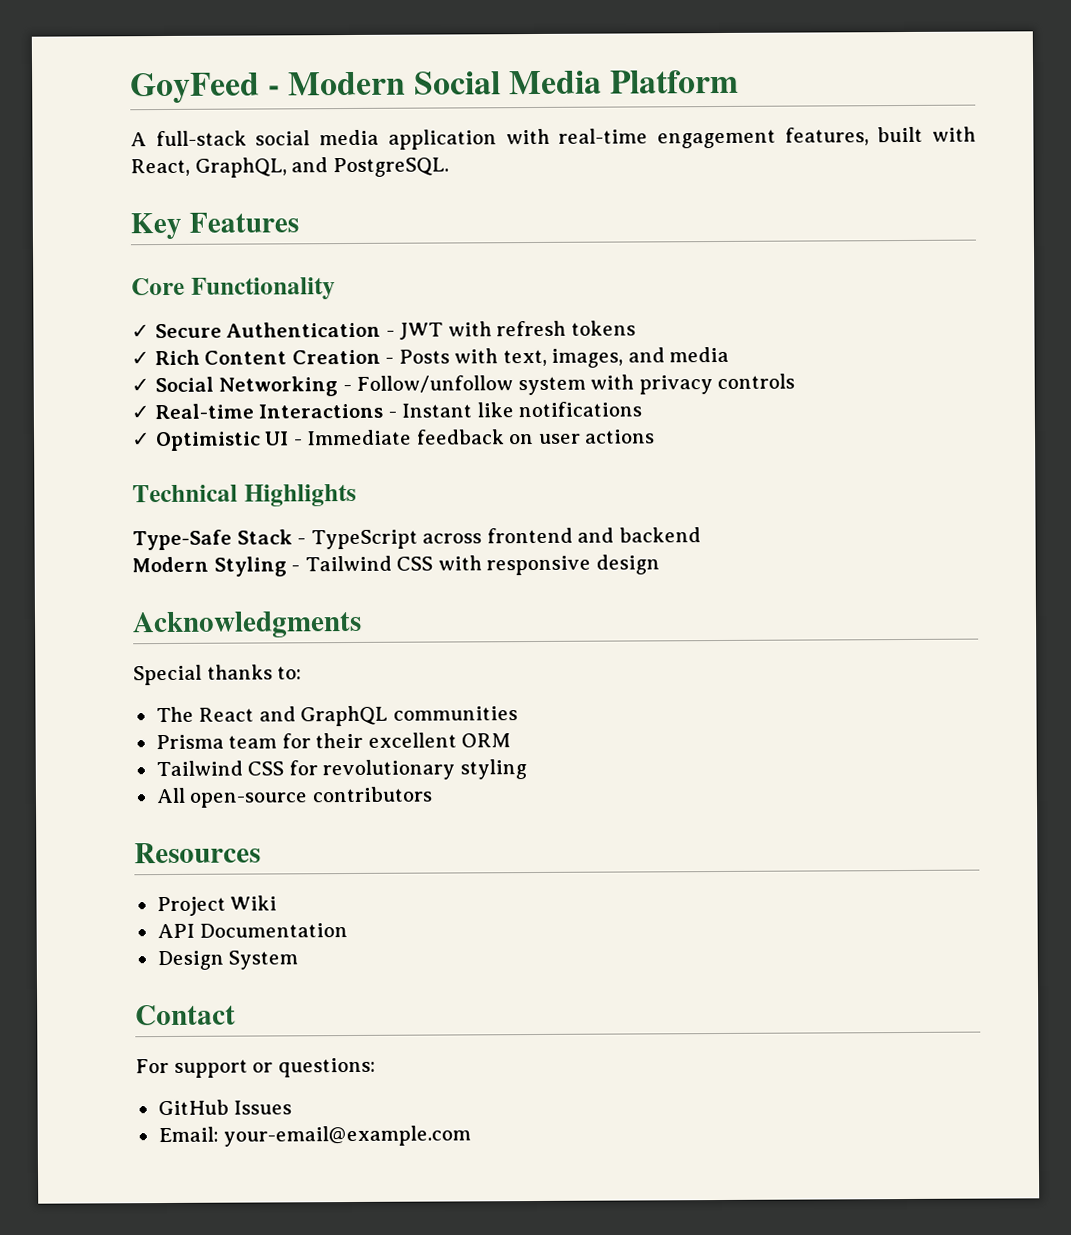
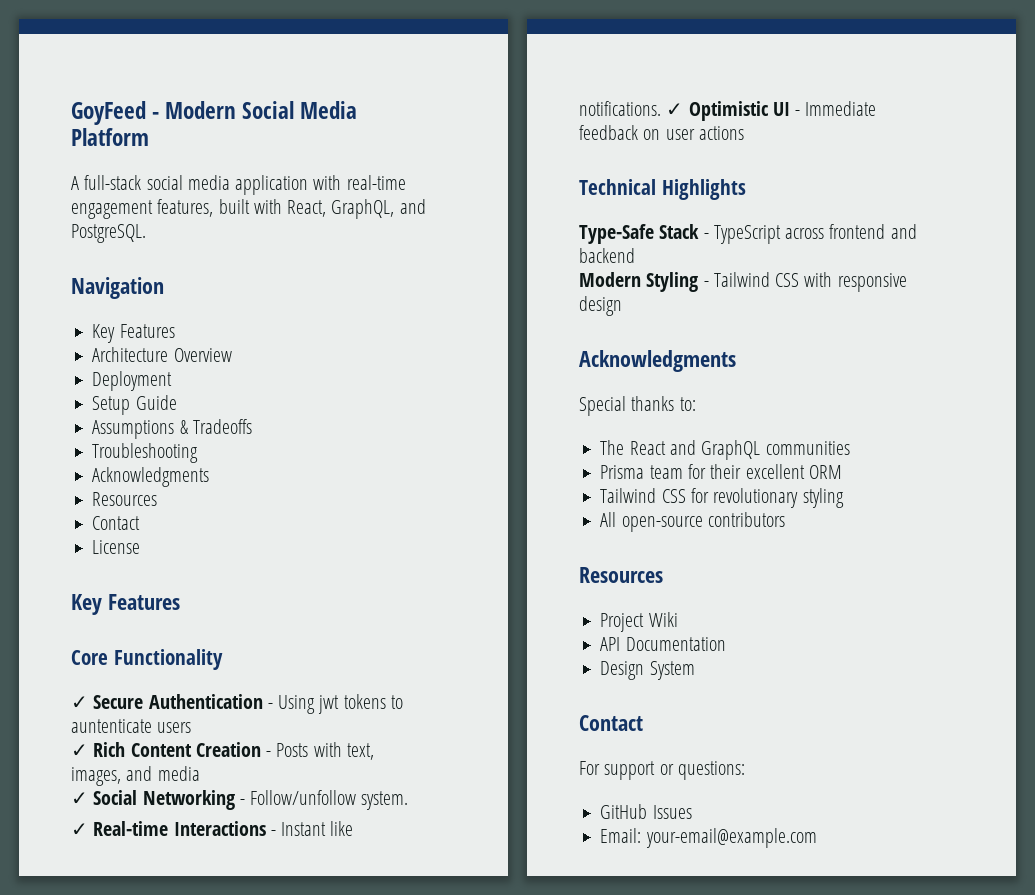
(449, 167) none -> [71,277,164,299] [92,324,175,343] [92,347,232,362] [92,371,173,391] [92,395,177,415] [92,419,252,439] [92,443,199,463] [92,467,210,487] [92,492,158,506] [92,516,141,530] [92,540,141,554] // Navigation // Key Features // Architecture Overview // Deployment // Setup Guide // Assumptions & Tradeoffs // Troubleshooting // Acknowledgments // Resources // Contact // License
[399,320,636,340] JWT with refresh tokens -> [278,694,403,714] [71,719,192,733] Using jwt tokens to auntenticate users
[517,373,796,396] system with privacy controls -> [361,791,409,810] system.
[518,401,643,418] notifications // -> [579,101,661,116] notifications.

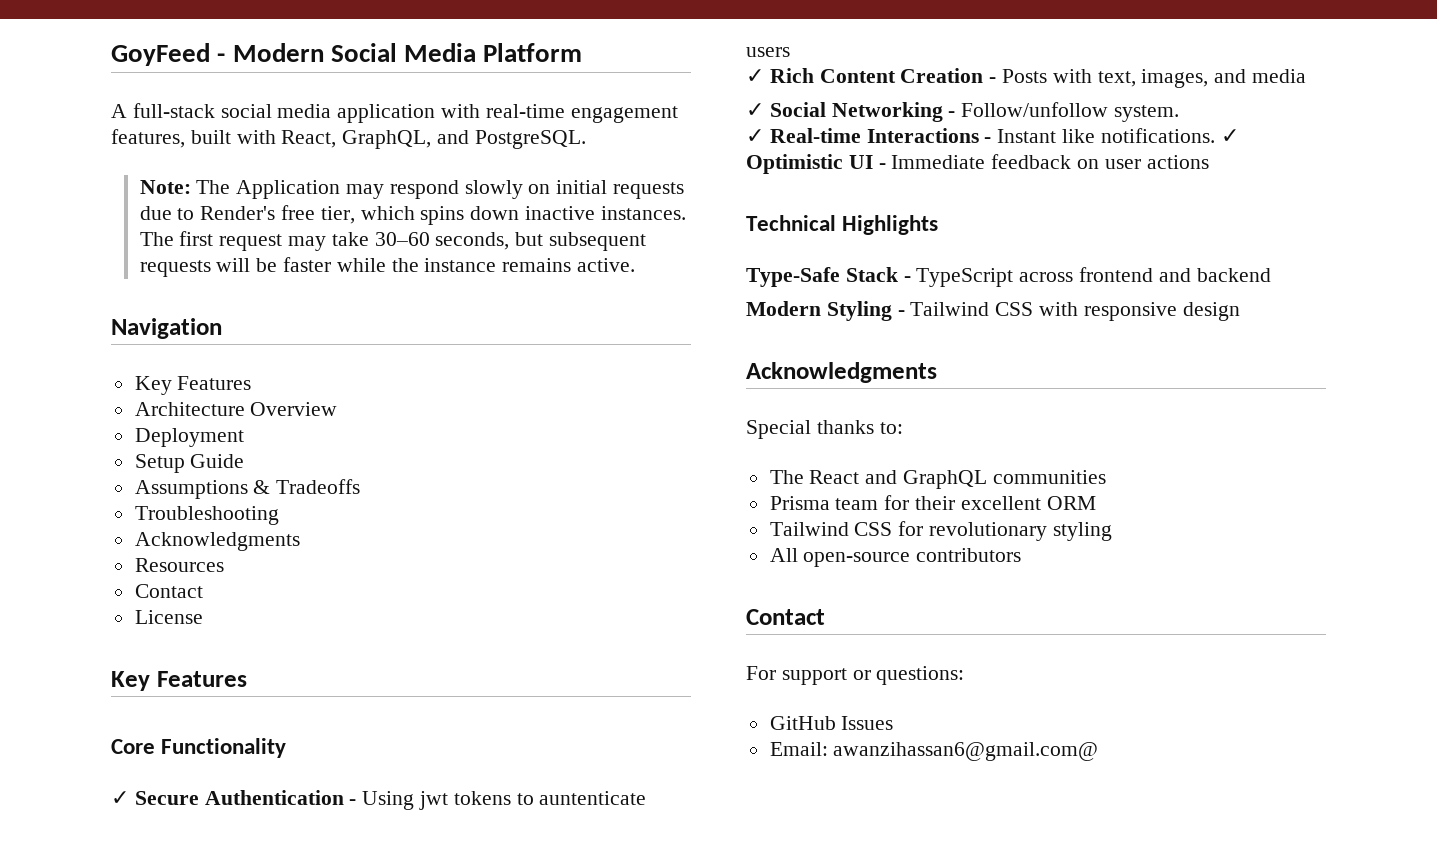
(146, 233) none -> [139,180,684,199] [139,205,686,225] [139,231,646,251] [139,257,635,277] // Note: The Application may respond slowly on initial requests due to Render's free tier, which spins down inactive instances. The first request may take 30–60 seconds, but subsequent requests will be faster while the instance remains active.
[579,567,663,583] [600,612,678,632] [600,637,726,651] [600,661,695,680] // Resources // Project Wiki // API Documentation // Design System -> (1022, 555) none
[645,828,817,848] your-email@example.com -> [833,742,1099,761] awanzihassan6@gmail.com@

